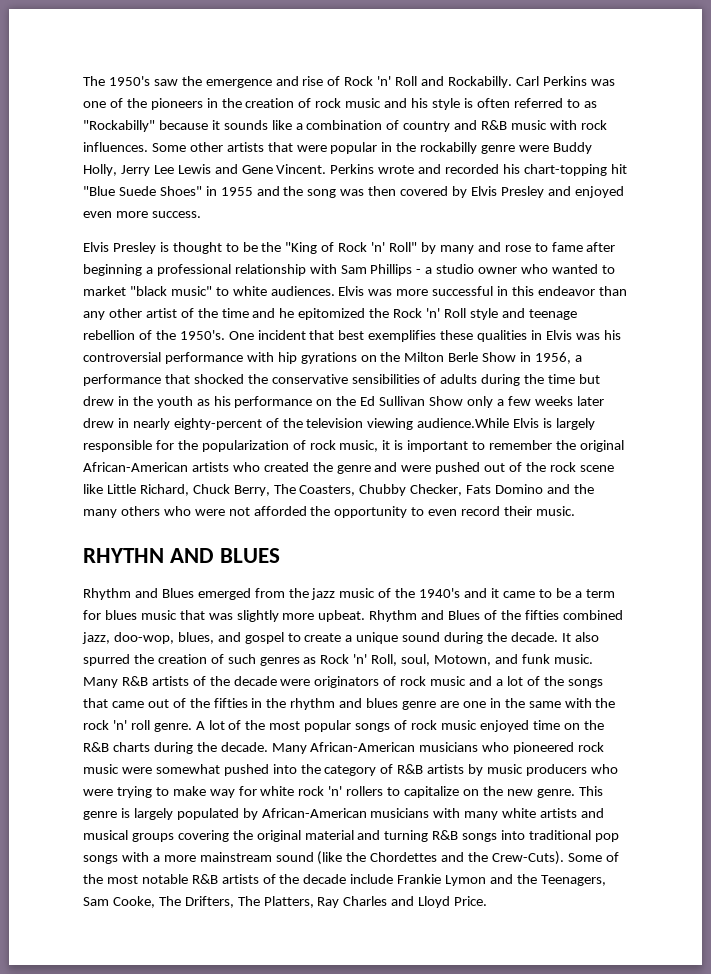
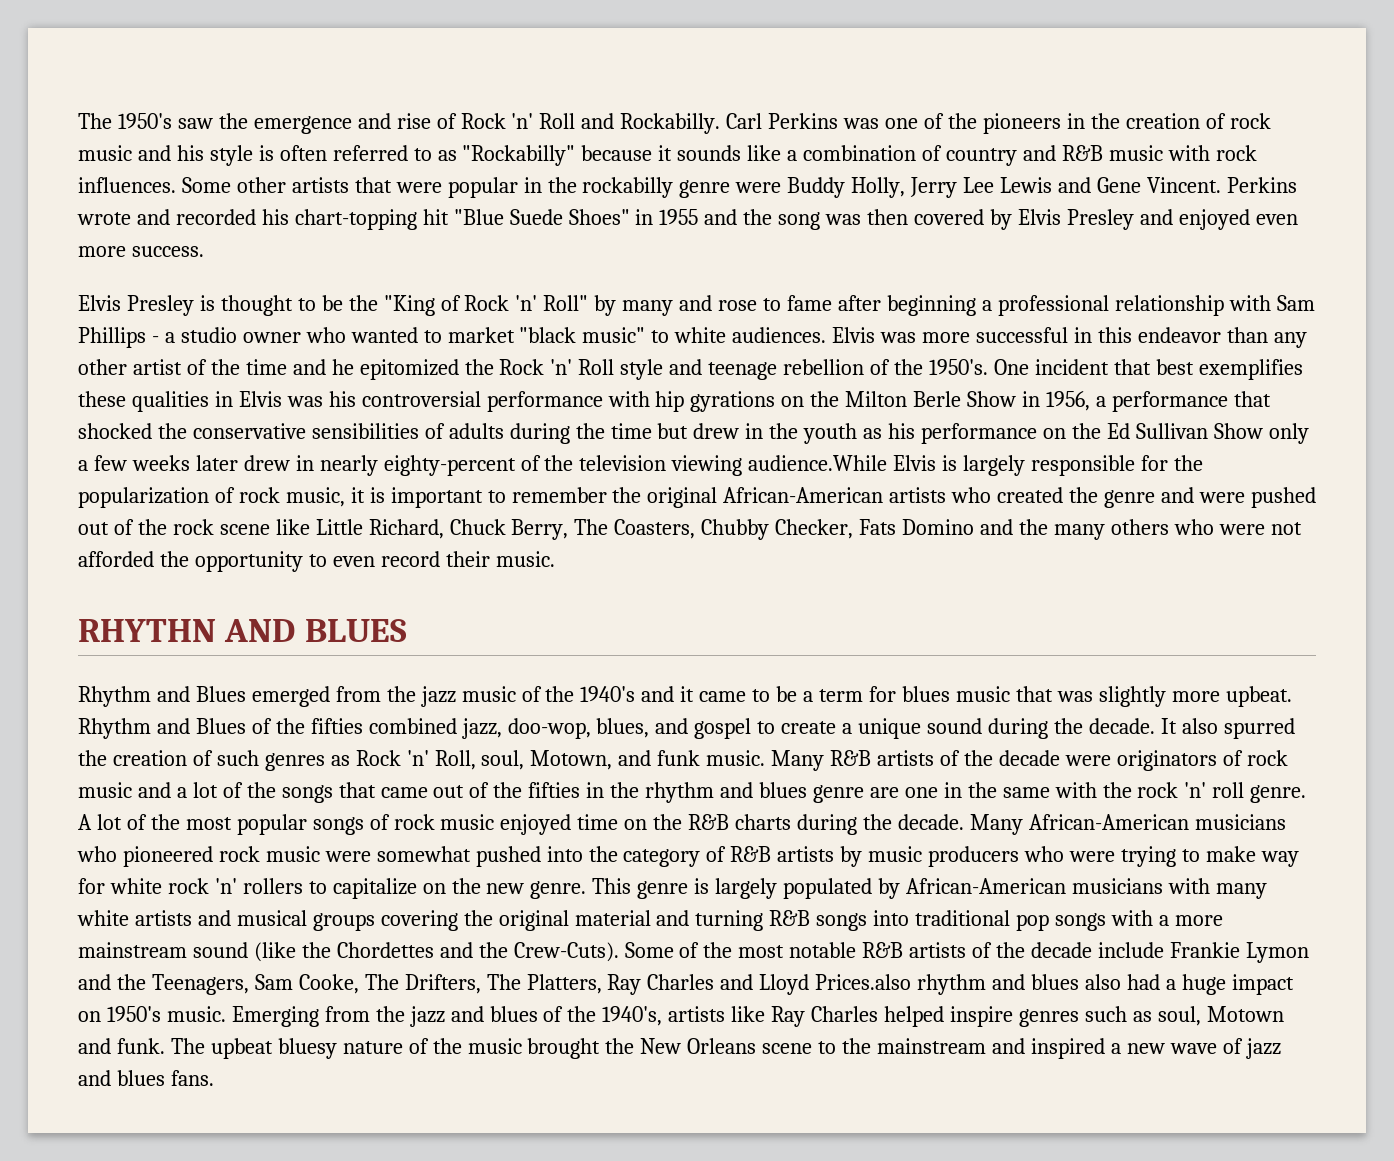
[454,896,488,906] Price. -> [815,974,1294,995] [78,1006,1284,1027] [78,1038,1281,1059] [78,1070,214,1086] Prices.also rhythm and blues also had a huge impact on 1950's music. Emerging from the jazz and blues of the 1940's, artists like Ray Charles helped inspire genres such as soul, Motown and funk. The upbeat bluesy nature of the music brought the New Orleans scene to the mainstream and inspired a new wave of jazz and blues fans.

